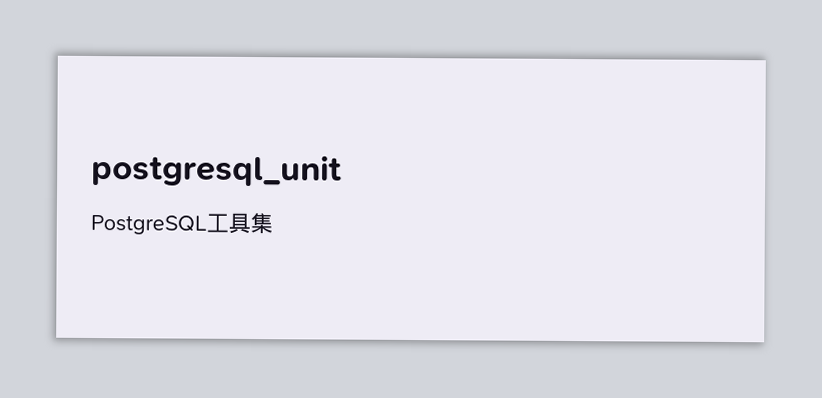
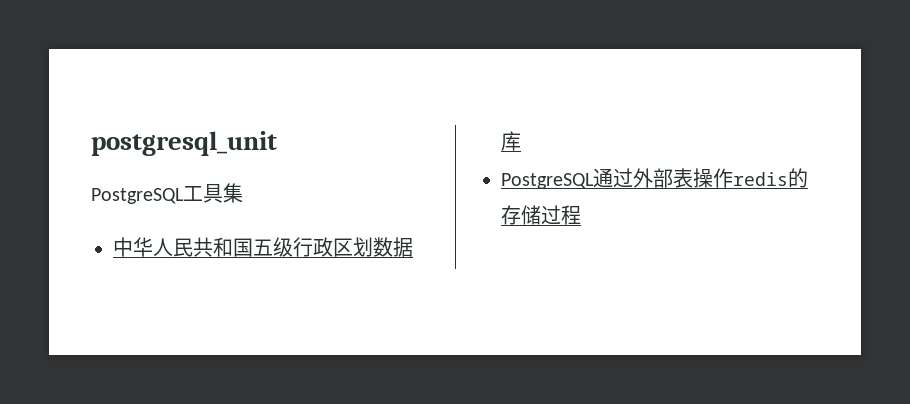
(273, 223) none -> [113,237,413,257] [501,131,521,151] [501,168,808,189] [501,205,581,225] // 中华人民共和国五级行政区划数据库 // PostgreSQL通过外部表操作redis的存储过程

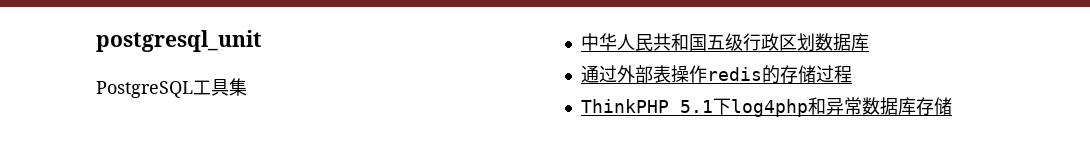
[501,173,594,189] PostgreSQL -> (869, 42) none
(581, 215) none -> [580,97,952,117] // ThinkPHP 5.1下log4php和异常数据库存储

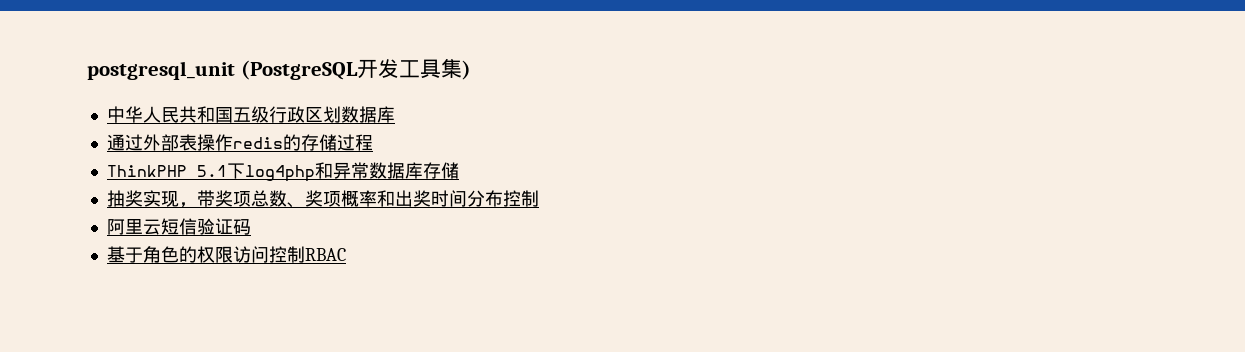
[96,81,193,98] // PostgreSQL -> [240,59,399,80] (PostgreSQL开发
(247, 87) none -> [461,60,471,80] )
(952, 106) none -> [106,190,539,208] [106,218,251,235] [106,246,346,263] // 抽奖实现，带奖项总数、奖项概率和出奖时间分布控制 // 阿里云短信验证码 // 基于角色的权限访问控制RBAC

